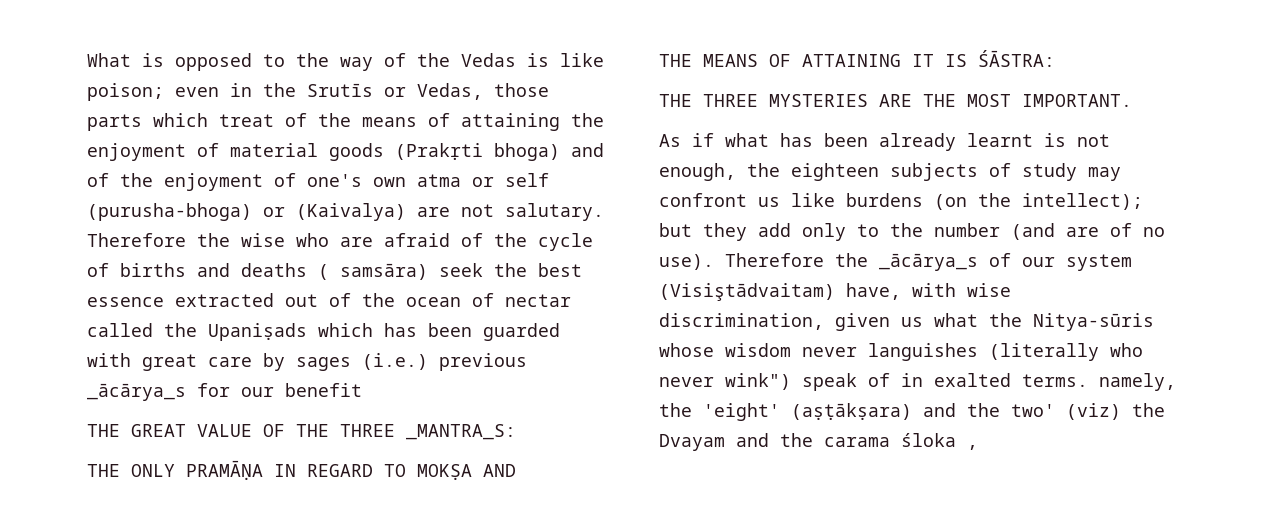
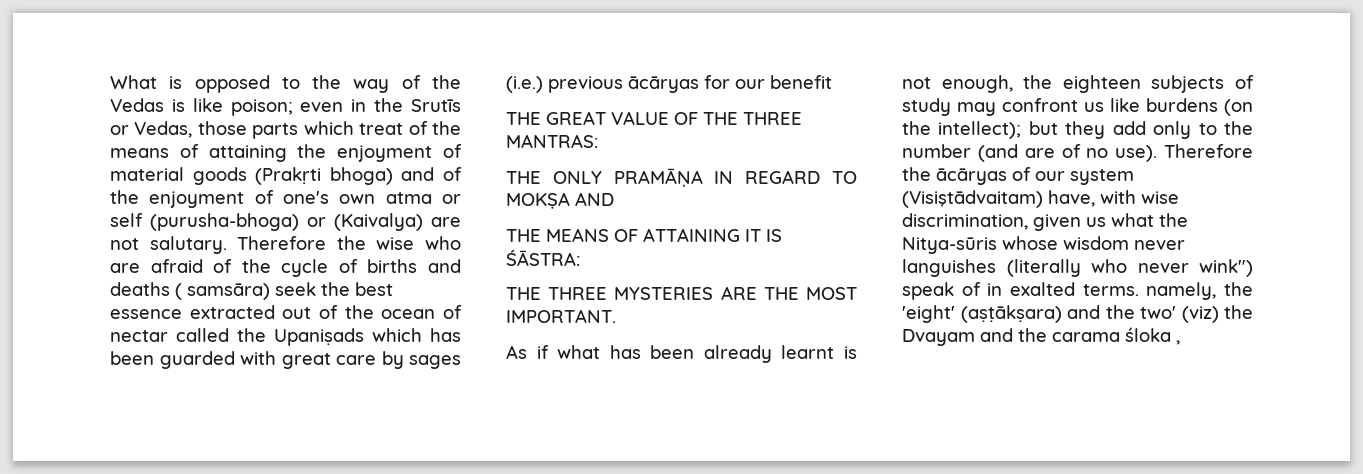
[87,383,186,401] _ācārya_s -> [628,76,699,93] ācāryas
[406,424,516,440] _MANTRA_S: -> [506,134,598,148] MANTRAS:
[879,253,978,271] _ācārya_s -> [936,168,1007,185] ācāryas

